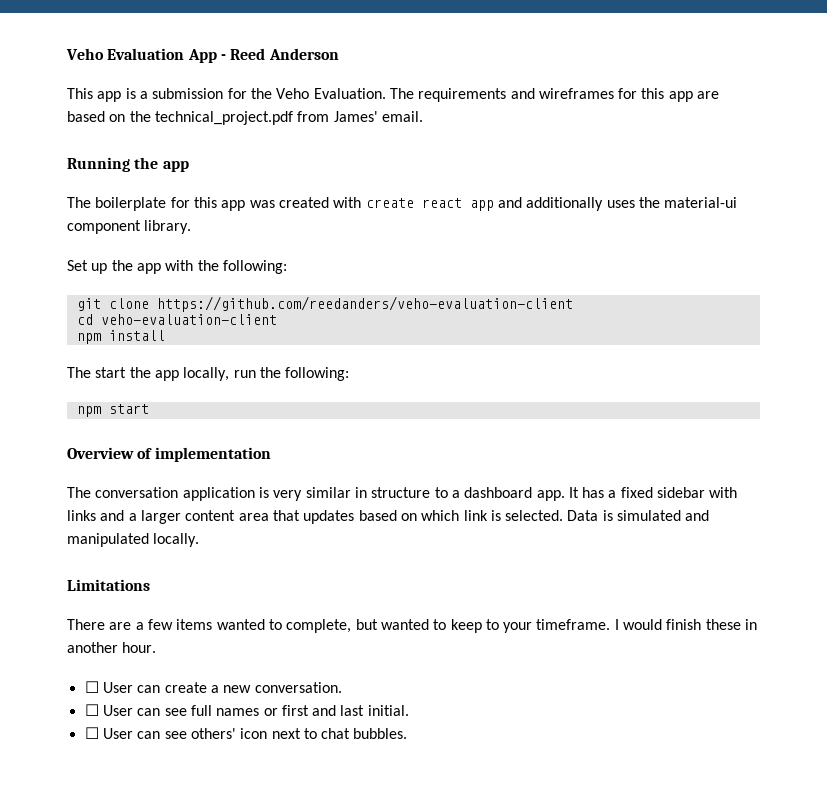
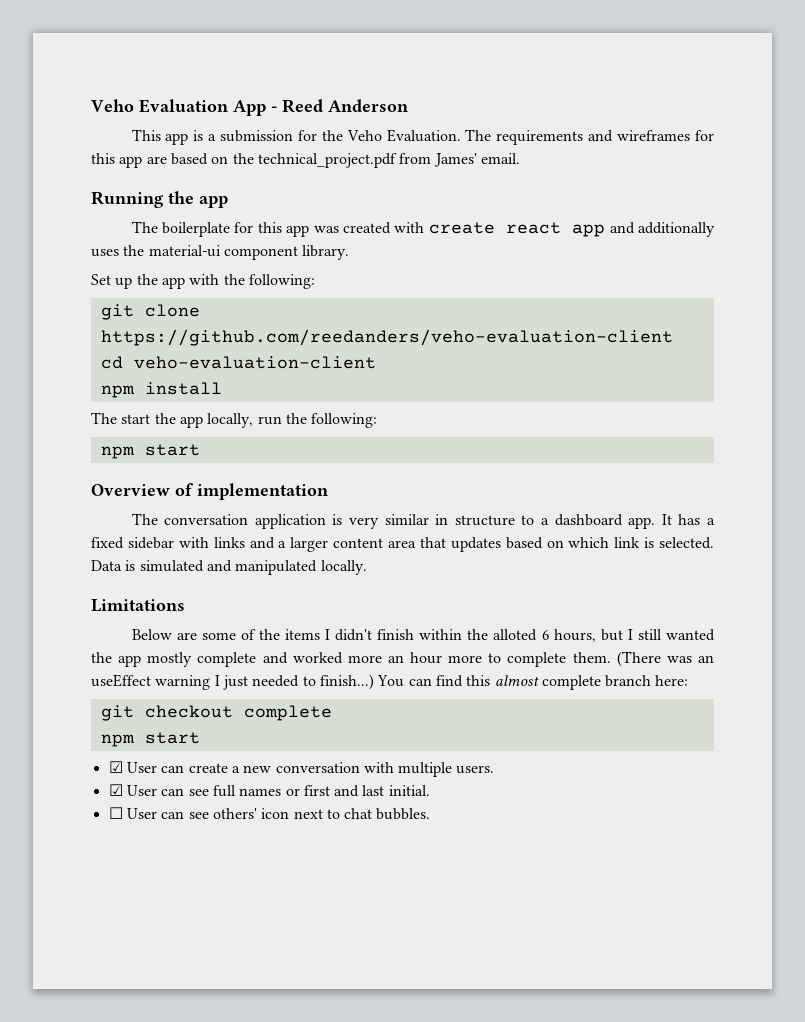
[67,619,758,633] [67,642,157,653] [84,681,99,693] There are a few items wanted to complete, but wanted to keep to your timeframe. I would finish these in another hour. // ☐ -> [131,629,715,642] [91,651,714,667] [91,674,689,690] [100,705,332,721] [100,732,200,747] [108,761,123,773] Below are some of the items I didn't finish within the alloted 6 hours, but I still wanted the app mostly complete and worked more an hour more to complete them. (There was an useEffect warning I just needed to finish...) You can find this almost complete branch here: // git checkout complete // npm start // ☑
[254,682,342,693] [84,704,99,716] conversation. // ☐ -> [275,762,495,777] [108,784,123,796] conversation with multiple users. // ☑

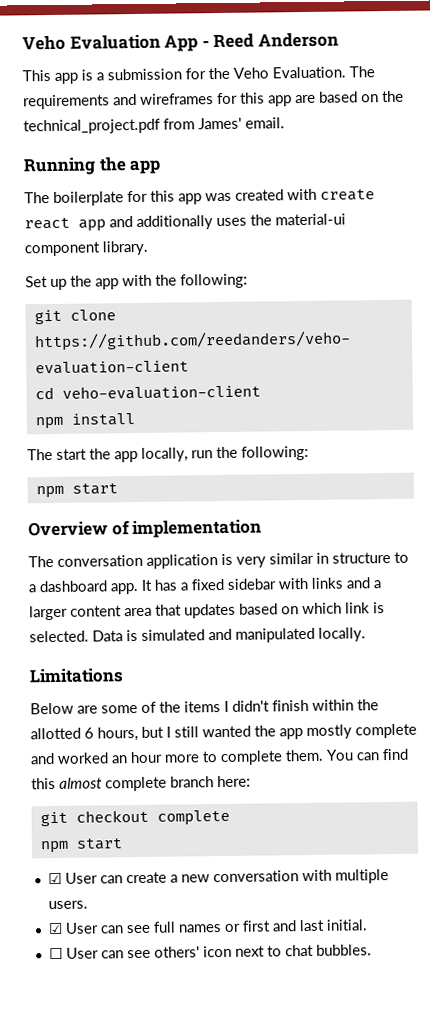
[493,629,538,641] alloted -> [30,727,81,740] allotted
[347,655,382,663] more -> (109, 758) none
[616,651,714,667] [91,674,374,690] (There was an useEffect warning I just needed to finish...) -> (324, 755) none

